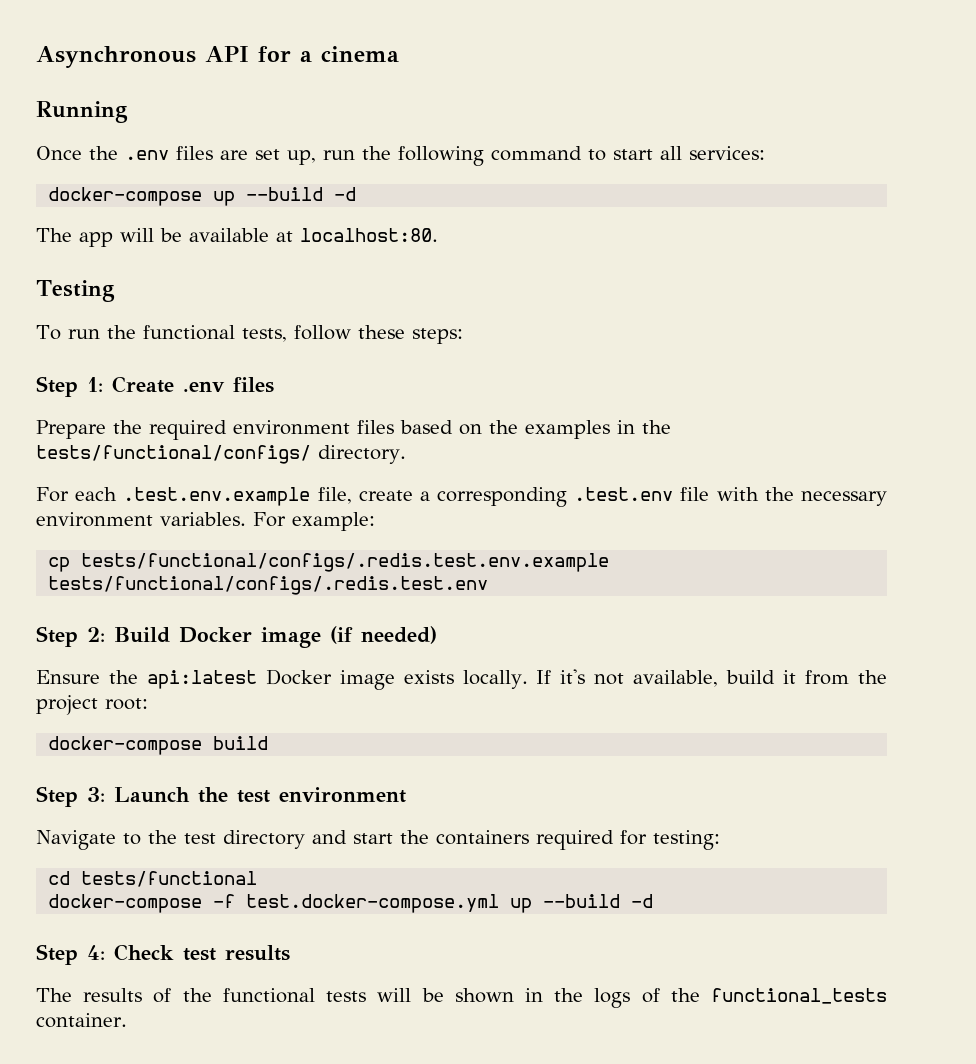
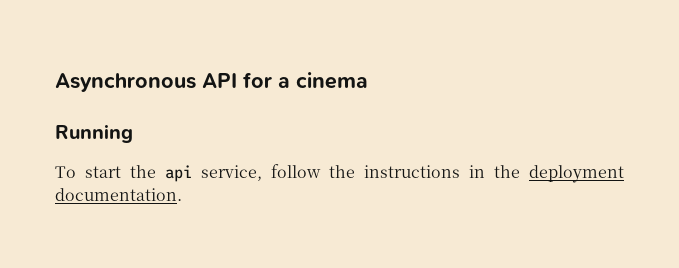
[36,146,765,166] [48,187,357,206] [36,228,438,247] [36,280,115,302] [36,325,463,344] [36,376,274,397] [36,420,671,440] [36,445,406,464] [36,487,887,507] [36,512,375,531] [48,553,610,572] [48,576,489,595] [36,626,437,648] [36,669,887,690] [36,695,148,715] [48,736,269,755] [36,786,406,807] [36,830,720,850] [48,871,258,887] [48,894,654,913] [36,944,290,965] [36,988,887,1008] [36,1013,127,1028] Once the .env files are set up, run the following command to start all services: // docker-compose up --build -d // The app will be available at localhost:80. // Testing // To run the functional tests, follow these steps: // Step 1: Create .env files // Prepare the required environment files based on the examples in the tests/functional/configs/ directory. // For each .test.env.example file, create a corresponding .test.env file with the necessary environment variables. For example: // cp tests/functional/configs/.redis.test.env.example tests/functional/configs/.redis.test.env // Step 2: Build Docker image (if needed) // Ensure the api:latest Docker image exists locally. If it's not available, build it from the project root: // docker-compose build // Step 3: Launch the test environment // Navigate to the test directory and start the containers required for testing: // cd tests/functional // docker-compose -f test.docker-compose.yml up --build -d // Step 4: Check test results // The results of the functional tests will be shown in the logs of the functional_tests container. -> [55,164,624,183] [55,188,182,201] To start the api service, follow the instructions in the deployment documentation.

